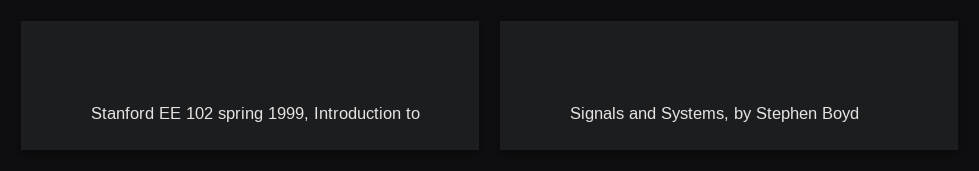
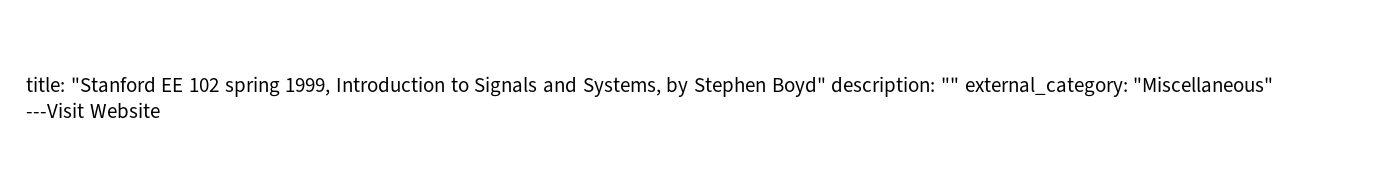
[91,107,154,119] Stanford -> [26,76,156,93] title: "Stanford
[822,107,859,122] Boyd -> [771,76,1274,97] [26,102,160,119] Boyd" description: "" external_category: "Miscellaneous" ---Visit Website

